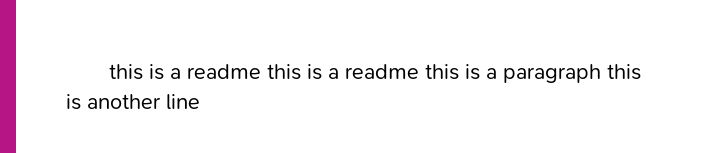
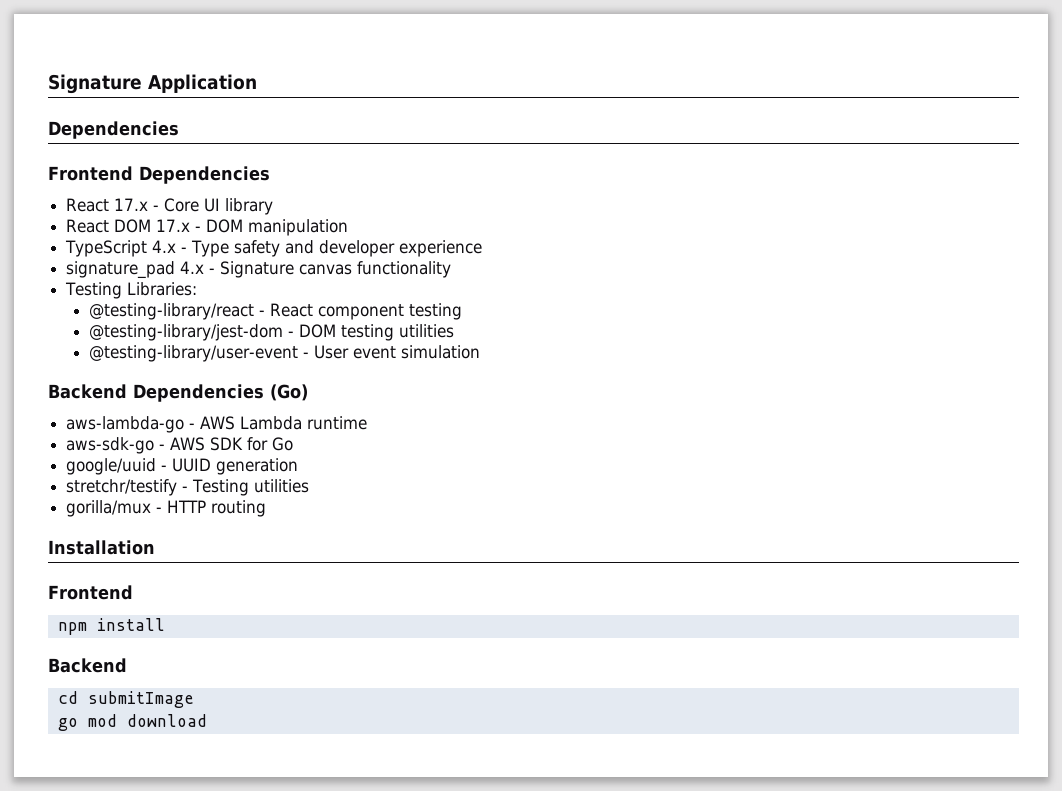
[109,64,642,83] [66,94,200,110] this is a readme this is a readme this is a paragraph this is another line -> [48,74,257,94] [48,121,179,139] [48,166,270,184] [66,198,274,215] [66,219,349,236] [65,240,483,257] [66,261,452,279] [65,282,198,299] [89,303,463,320] [89,324,455,341] [89,345,481,362] [48,384,308,402] [66,416,368,433] [66,437,294,454] [66,458,299,475] [66,479,310,496] [66,500,267,517] [48,540,155,555] [48,585,133,600] [57,618,165,635] [48,658,127,673] [57,691,194,708] [57,714,207,731] Signature Application // Dependencies // Frontend Dependencies // React 17.x - Core UI library // React DOM 17.x - DOM manipulation // TypeScript 4.x - Type safety and developer experience // signature_pad 4.x - Signature canvas functionality // Testing Libraries: // @testing-library/react - React component testing // @testing-library/jest-dom - DOM testing utilities // @testing-library/user-event - User event simulation // Backend Dependencies (Go) // aws-lambda-go - AWS Lambda runtime // aws-sdk-go - AWS SDK for Go // google/uuid - UUID generation // stretchr/testify - Testing utilities // gorilla/mux - HTTP routing // Installation // Frontend // npm install // Backend // cd submitImage // go mod download

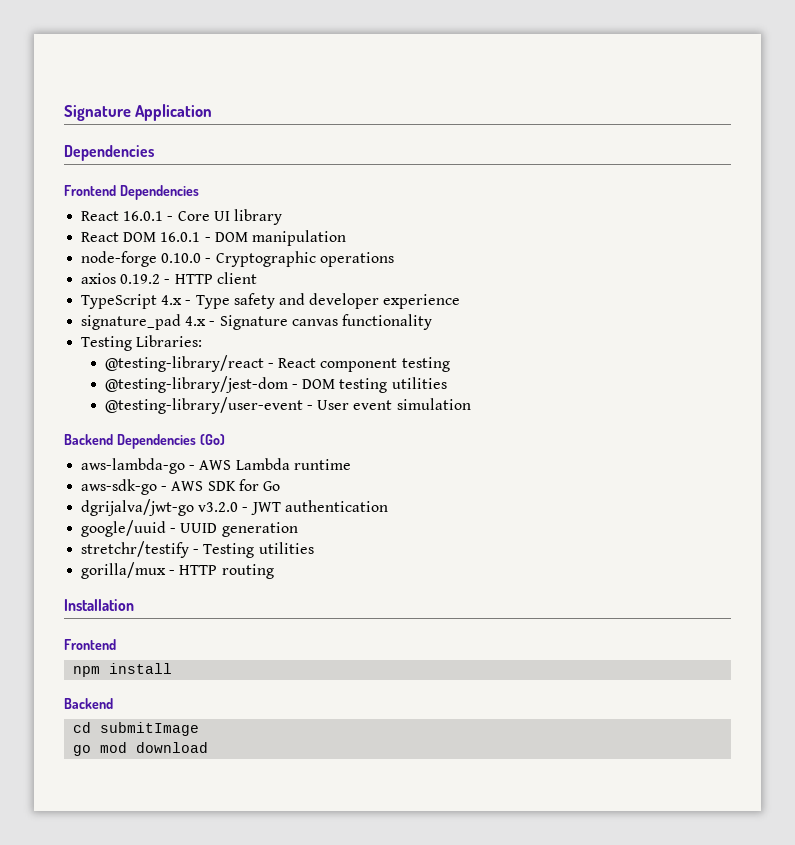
[114,198,149,211] 17.x -> [123,211,164,221] 16.0.1
[156,219,191,232] 17.x -> [160,232,201,242] 16.0.1
(349, 227) none -> [81,251,394,267] [81,272,257,284] // node-forge 0.10.0 - Cryptographic operations // axios 0.19.2 - HTTP client
(294, 444) none -> [81,499,388,516] // dgrijalva/jwt-go v3.2.0 - JWT authentication

